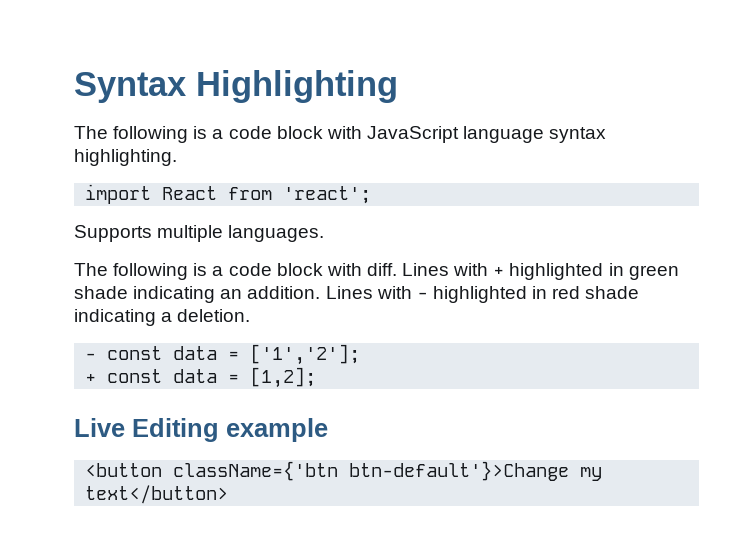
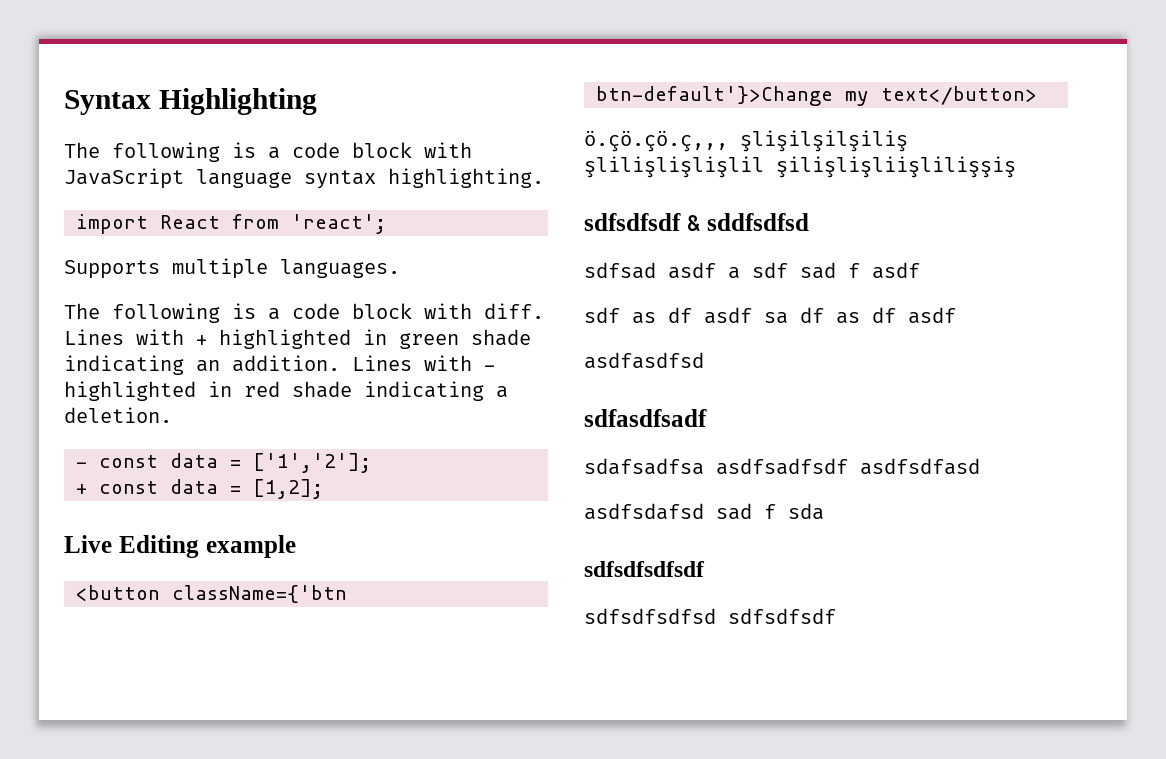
(229, 494) none -> [584,130,908,152] [584,156,1016,178] [584,213,809,231] [584,262,920,279] [584,307,956,324] [584,352,704,369] [584,409,707,427] [584,458,980,475] [584,503,824,520] [584,561,705,577] [584,608,836,624] // ö.çö.çö.ç,,, şlişilşilşiliş şlilişlişlişlil şilişlişliişlilişşiş // sdfsdfsdf & sddfsdfsd // sdfsad asdf a sdf sad f asdf // sdf as df asdf sa df as df asdf // asdfasdfsd // sdfasdfsadf // sdafsadfsa asdfsadfsdf asdfsdfasd // asdfsdafsd sad f sda // sdfsdfsdfsdf // sdfsdfsdfsd sdfsdfsdf

